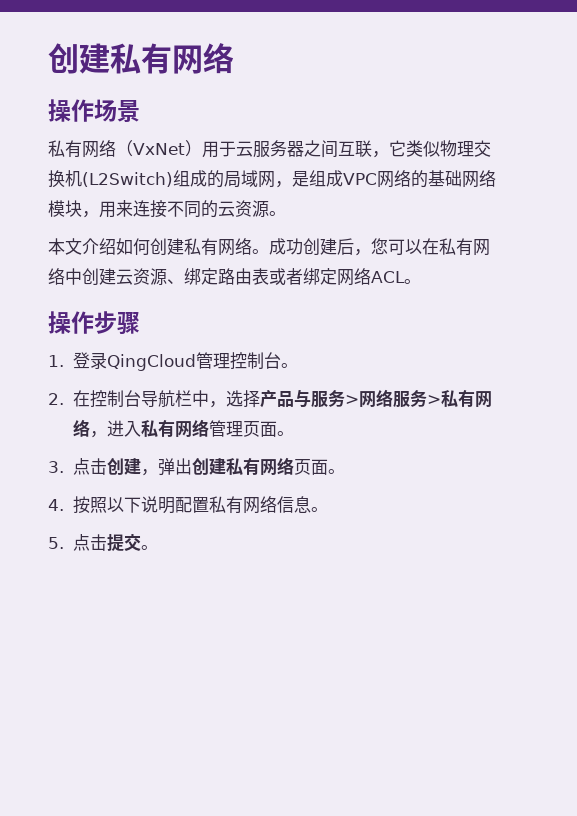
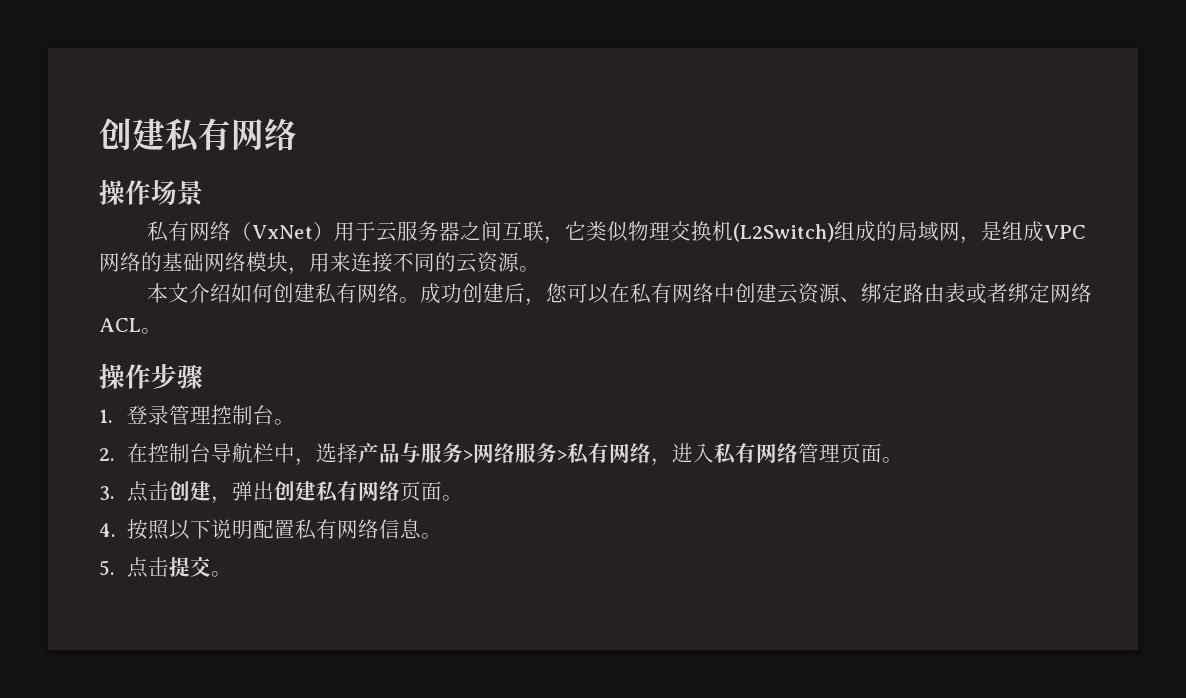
[106,354,196,371] QingCloud -> (170, 415) none

